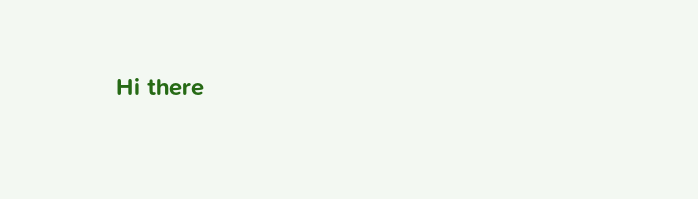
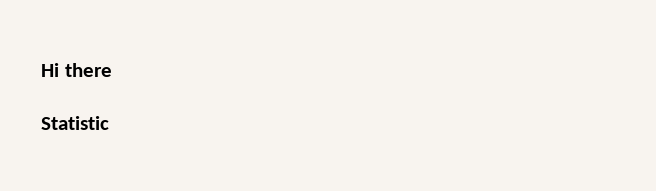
(204, 87) none -> [41,116,109,130] // Statistic

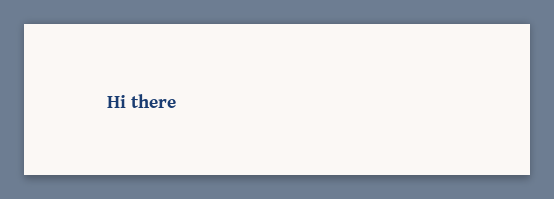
[41,116,109,130] // Statistic -> (176, 101) none

